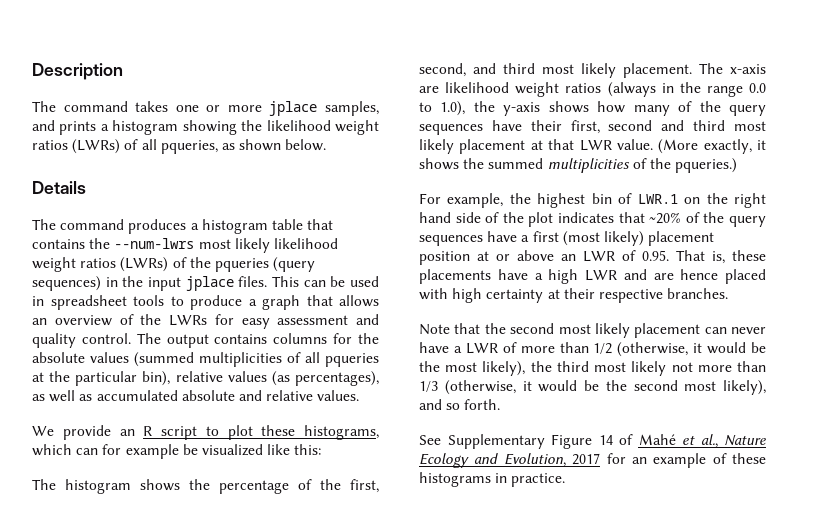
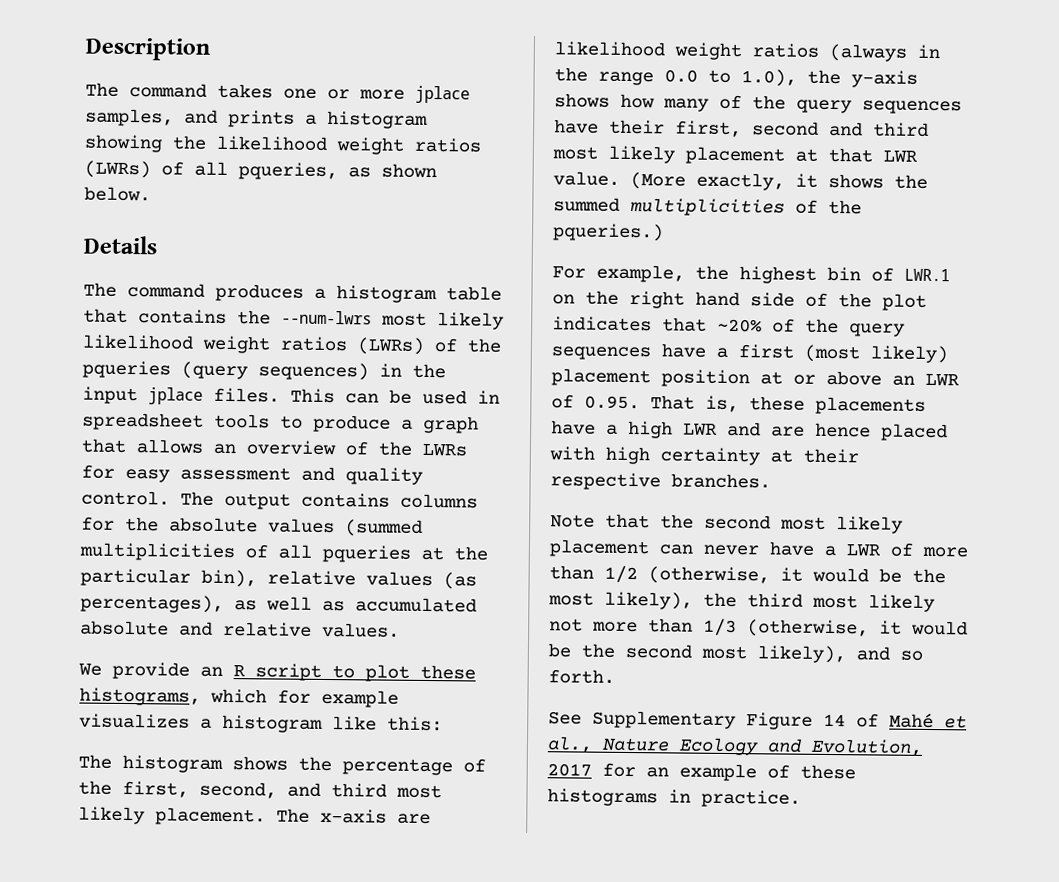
[76,448,99,455] can -> (267, 696) none
[182,444,263,456] be visualized -> [79,713,323,733] visualizes a histogram

